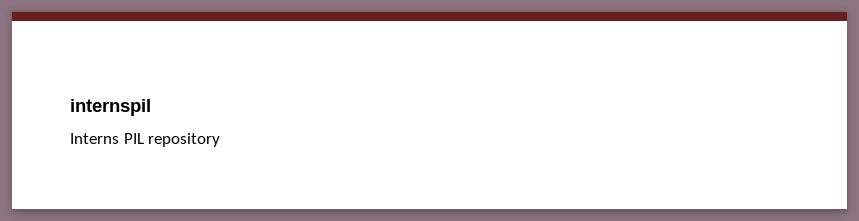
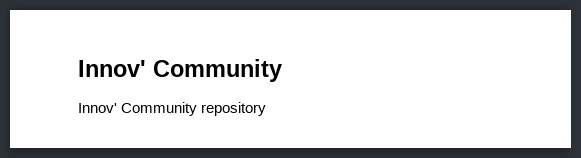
[70,99,151,116] [70,133,144,144] internspil // Interns PIL -> [78,59,282,82] [78,102,198,116] Innov' Community // Innov' Community

